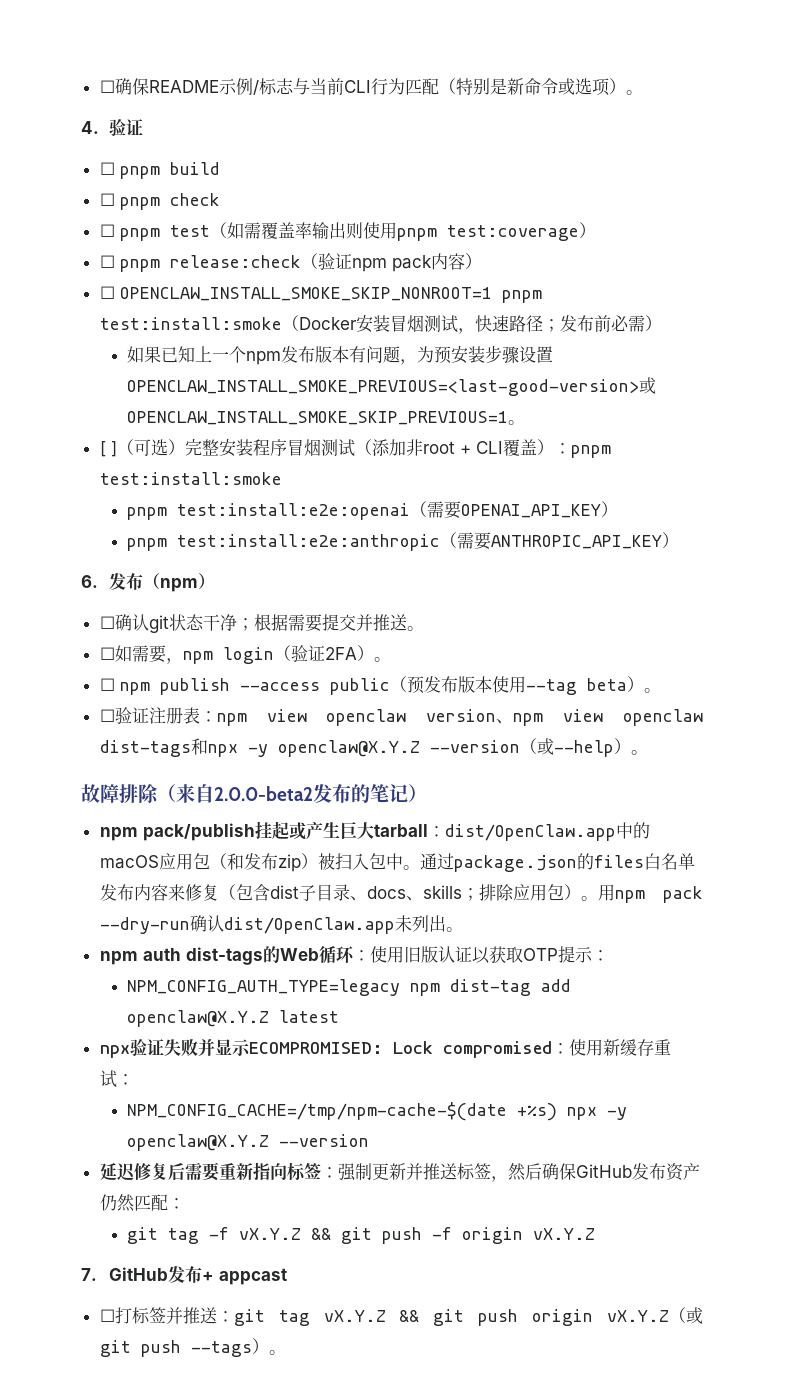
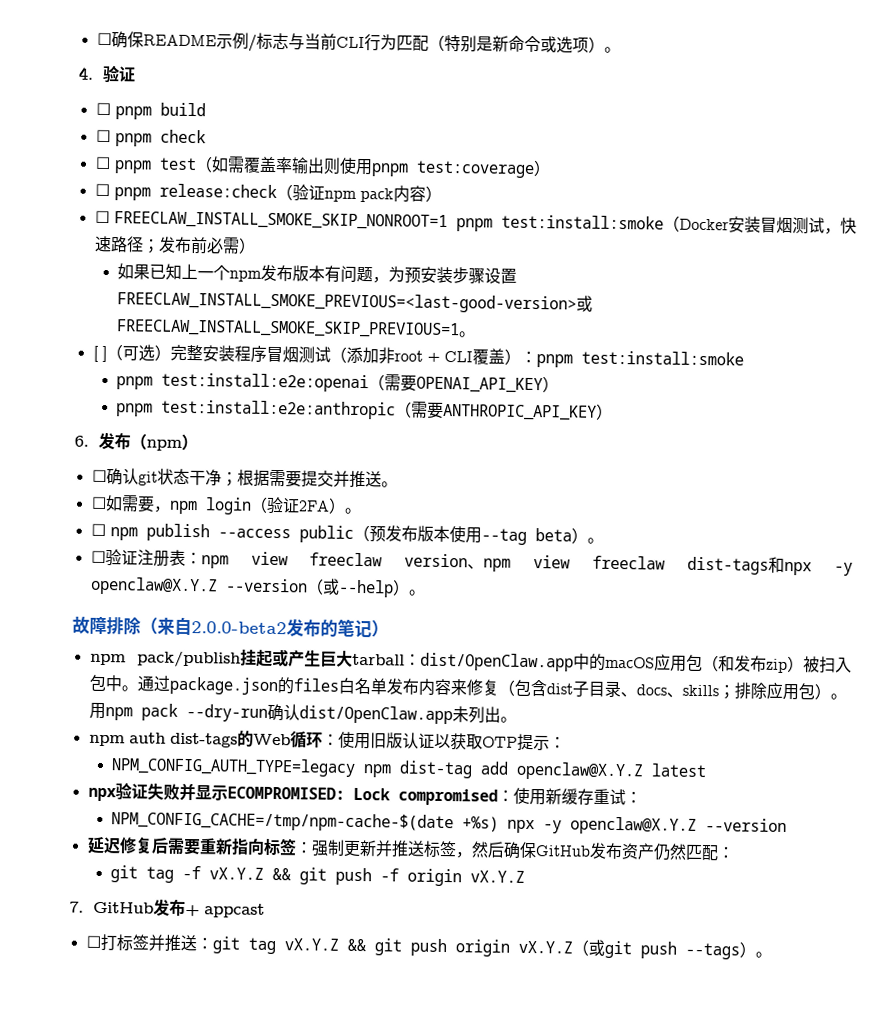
[119,287,492,301] OPENCLAW_INSTALL_SMOKE_SKIP_NONROOT=1 -> [113,211,448,231] FREECLAW_INSTALL_SMOKE_SKIP_NONROOT=1
[127,377,657,396] [127,411,509,425] OPENCLAW_INSTALL_SMOKE_PREVIOUS=<last-good-version>或OPENCLAW_INSTALL_SMOKE_SKIP_PREVIOUS=1 -> [117,291,594,314] [116,319,461,339] FREECLAW_INSTALL_SMOKE_PREVIOUS=<last-good-version>或FREECLAW_INSTALL_SMOKE_SKIP_PREVIOUS=1
[326,709,407,726] openclaw -> [309,552,384,567] freeclaw
[623,709,703,726] openclaw -> [592,555,667,570] freeclaw

